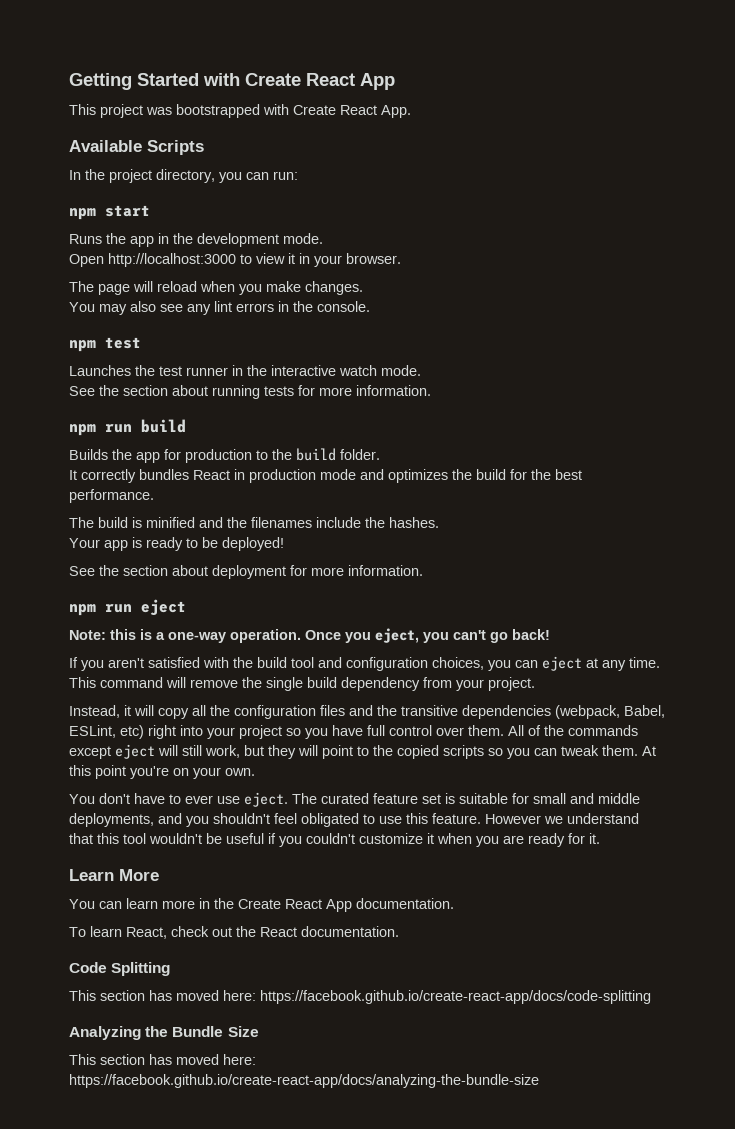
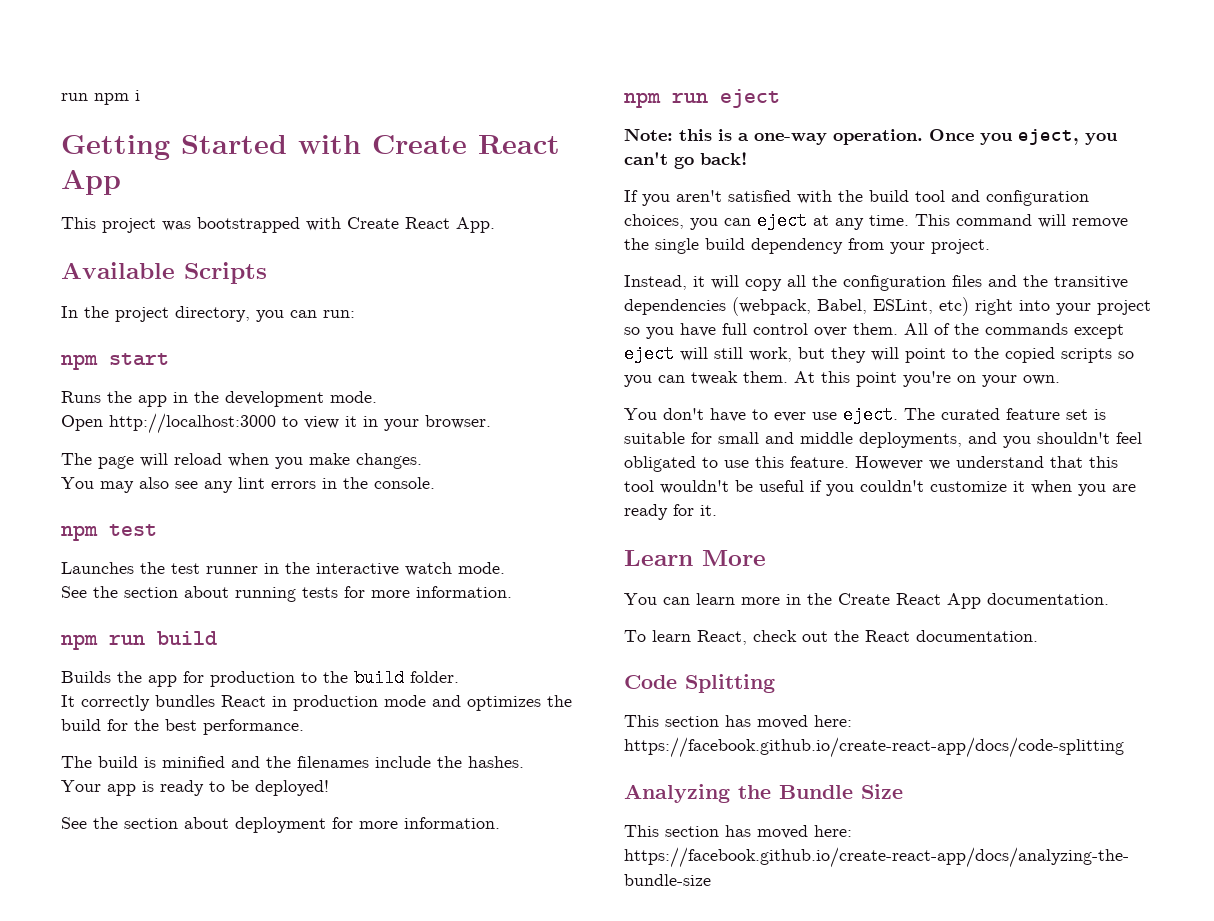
(69, 81) none -> [61,90,140,105] run npm i //

